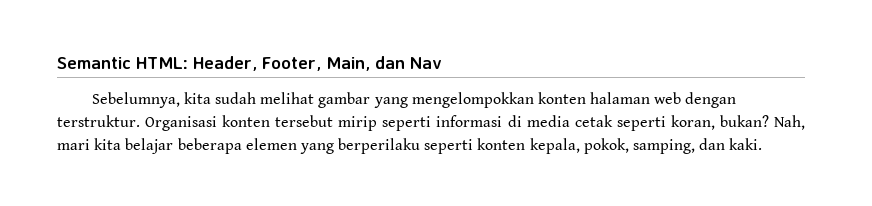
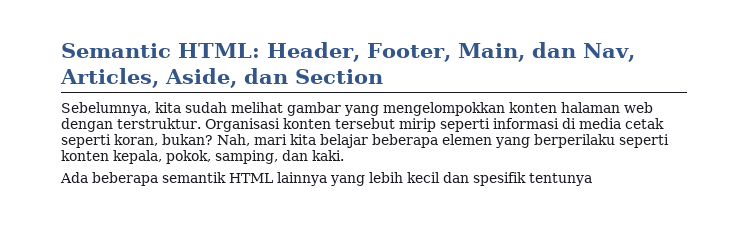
[410,57,442,69] Nav -> [582,43,635,62] [60,68,383,88] Nav, Articles, Aside, dan Section
(763, 144) none -> [60,172,592,186] // Ada beberapa semantik HTML lainnya yang lebih kecil dan spesifik tentunya

